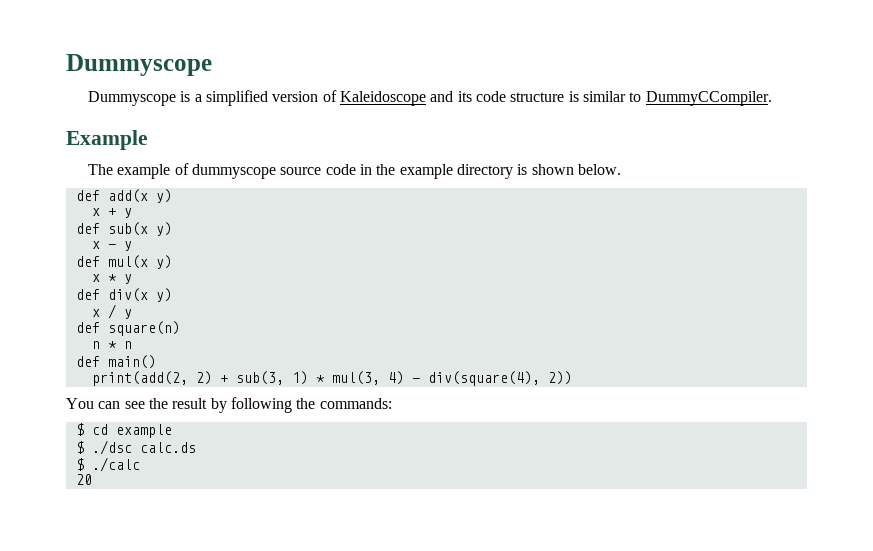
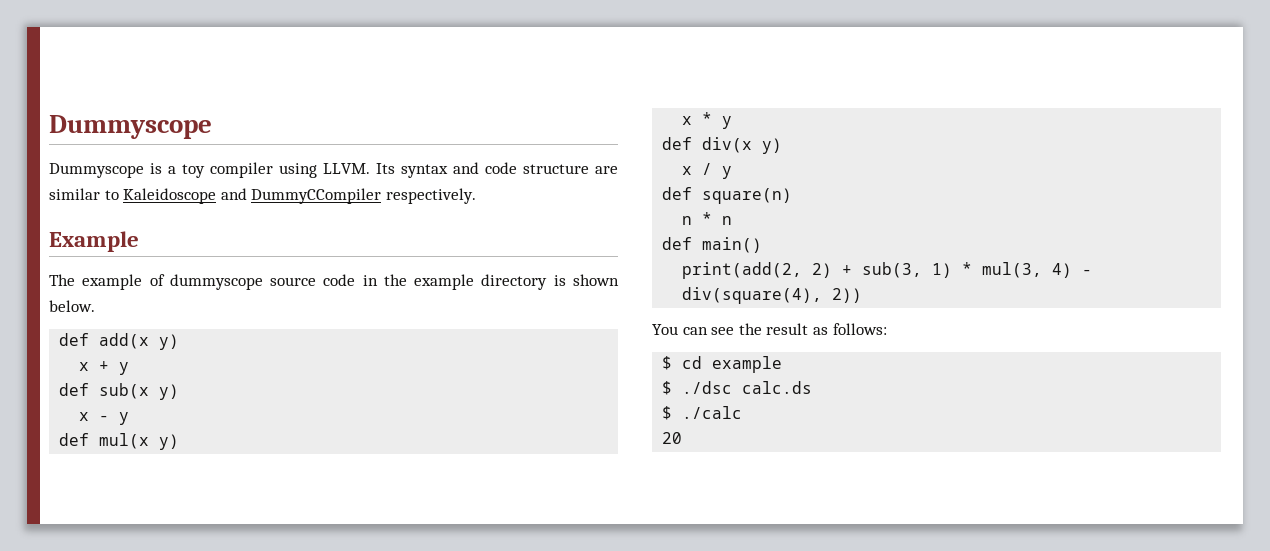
[206,90,772,106] simplified version of Kaleidoscope and its code structure is similar to DummyCCompiler. -> [182,162,618,178] [49,188,476,204] toy compiler using LLVM. Its syntax and code structure are similar to Kaleidoscope and DummyCCompiler respectively.
[210,397,392,413] by following the commands: -> [812,323,887,335] as follows:

